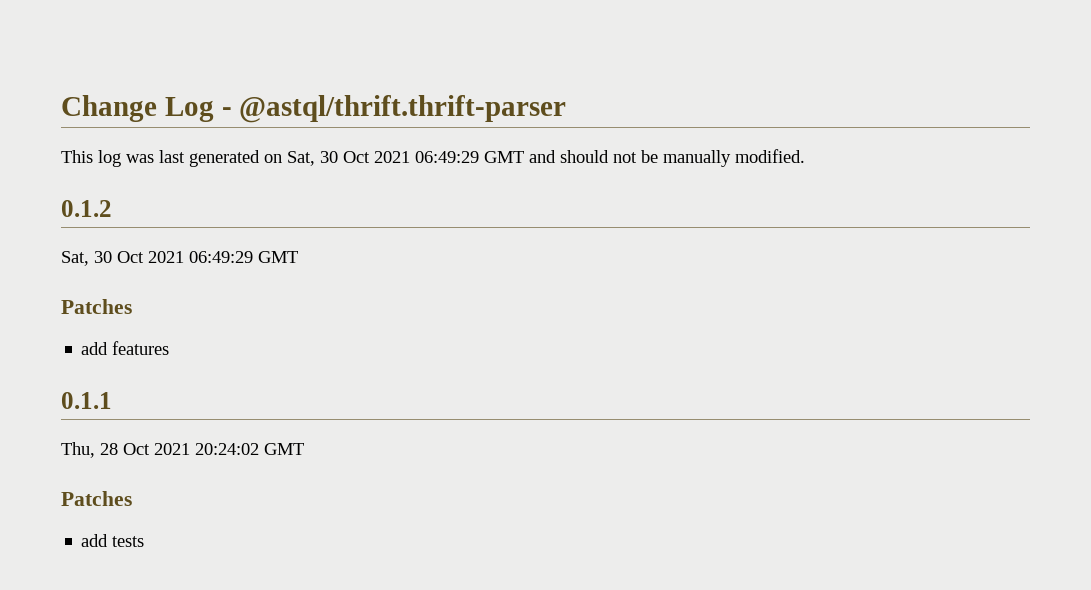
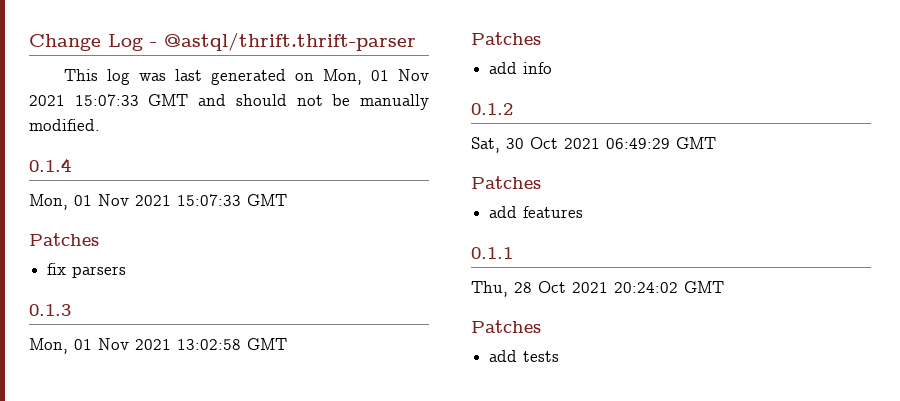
[287,151,479,166] Sat, 30 Oct 2021 06:49:29 -> [322,69,430,85] [29,94,139,106] Mon, 01 Nov 2021 15:07:33
(805, 156) none -> [29,158,71,172] [29,194,287,210] [29,233,99,246] [47,263,127,278] [29,304,71,316] [29,338,287,354] [471,32,541,45] [489,62,553,74] // 0.1.4 // Mon, 01 Nov 2021 15:07:33 GMT // Patches // fix parsers // 0.1.3 // Mon, 01 Nov 2021 13:02:58 GMT // Patches // add info

